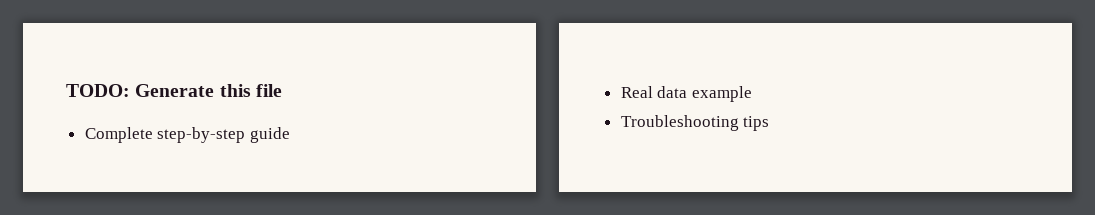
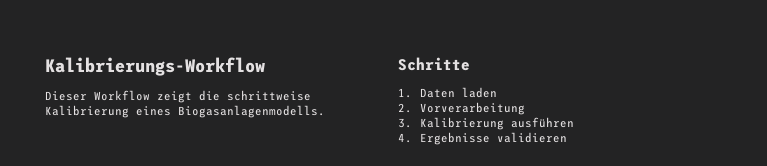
[66,84,282,97] [84,127,290,143] [620,86,752,102] [620,115,770,131] TODO: Generate this file // Complete step-by-step guide // Real data example // Troubleshooting tips -> [45,57,265,76] [45,90,311,103] [45,105,325,118] [398,57,470,71] [398,87,497,98] [398,102,525,115] [398,117,574,130] [398,132,567,145] Kalibrierungs-Workflow // Dieser Workflow zeigt die schrittweise Kalibrierung eines Biogasanlagenmodells. // Schritte // 1. Daten laden // 2. Vorverarbeitung // 3. Kalibrierung ausführen // 4. Ergebnisse validieren

